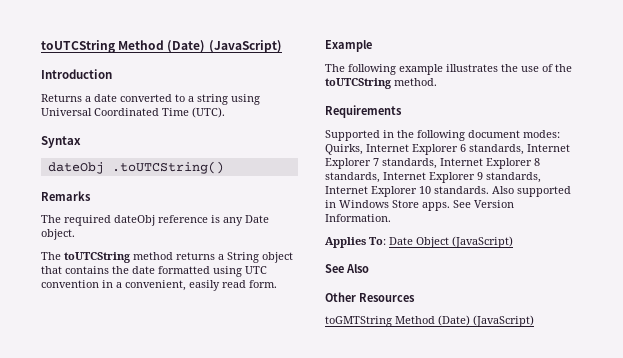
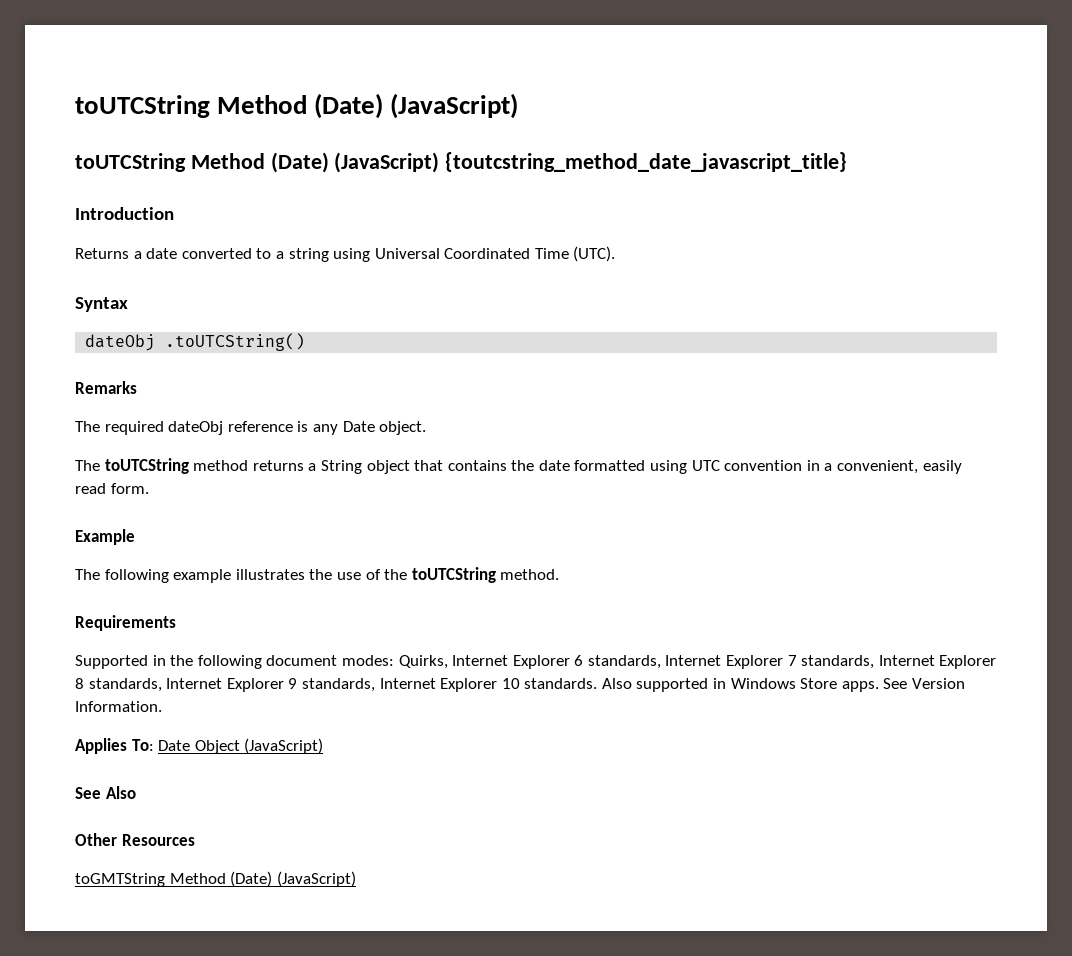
[41,40,282,53] toUTCString Method (Date) (JavaScript) -> [75,93,519,119] [75,152,848,173] toUTCString Method (Date) (JavaScript) // toUTCString Method (Date) (JavaScript) {toutcstring_method_date_javascript_title}

